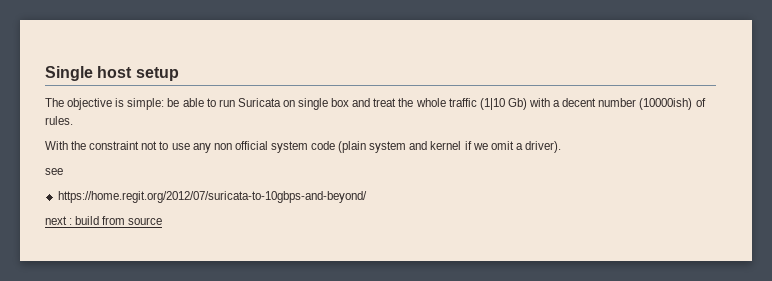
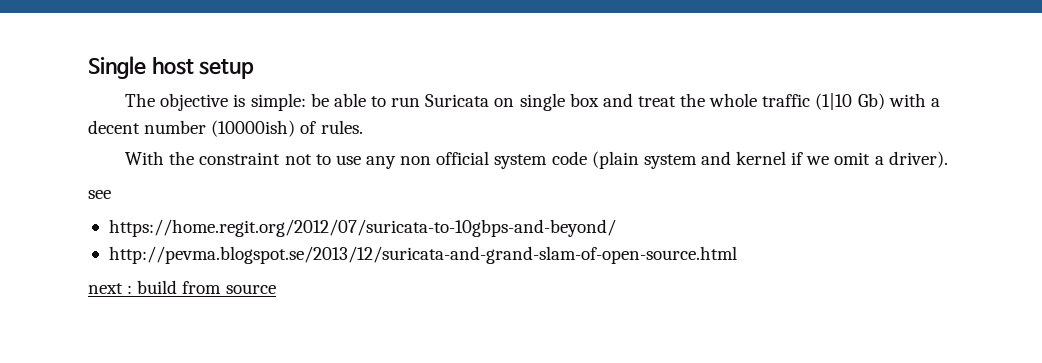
(367, 197) none -> [108,246,737,264] // http://pevma.blogspot.se/2013/12/suricata-and-grand-slam-of-open-source.html

